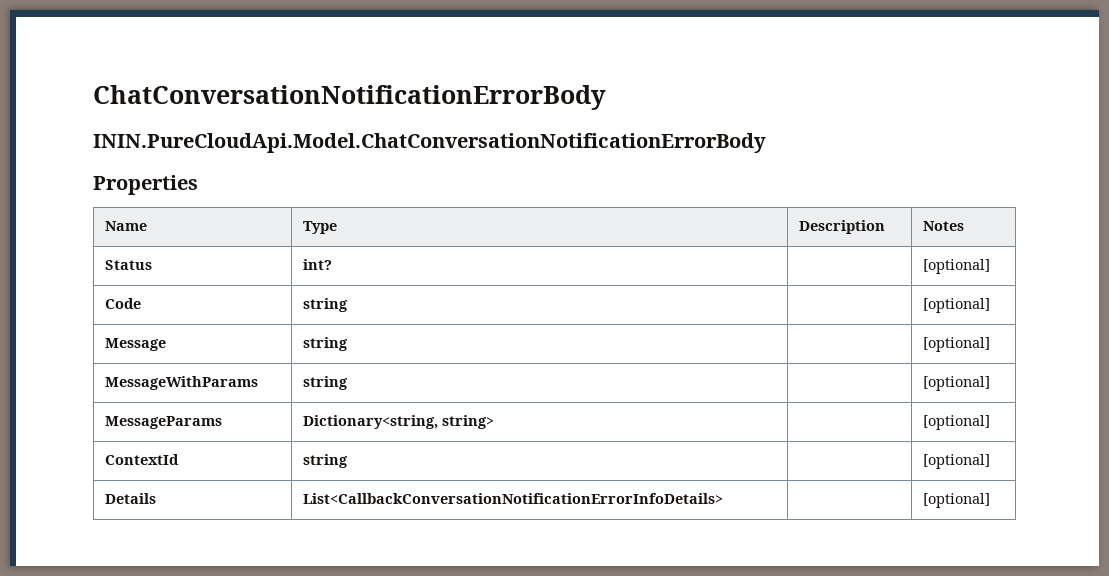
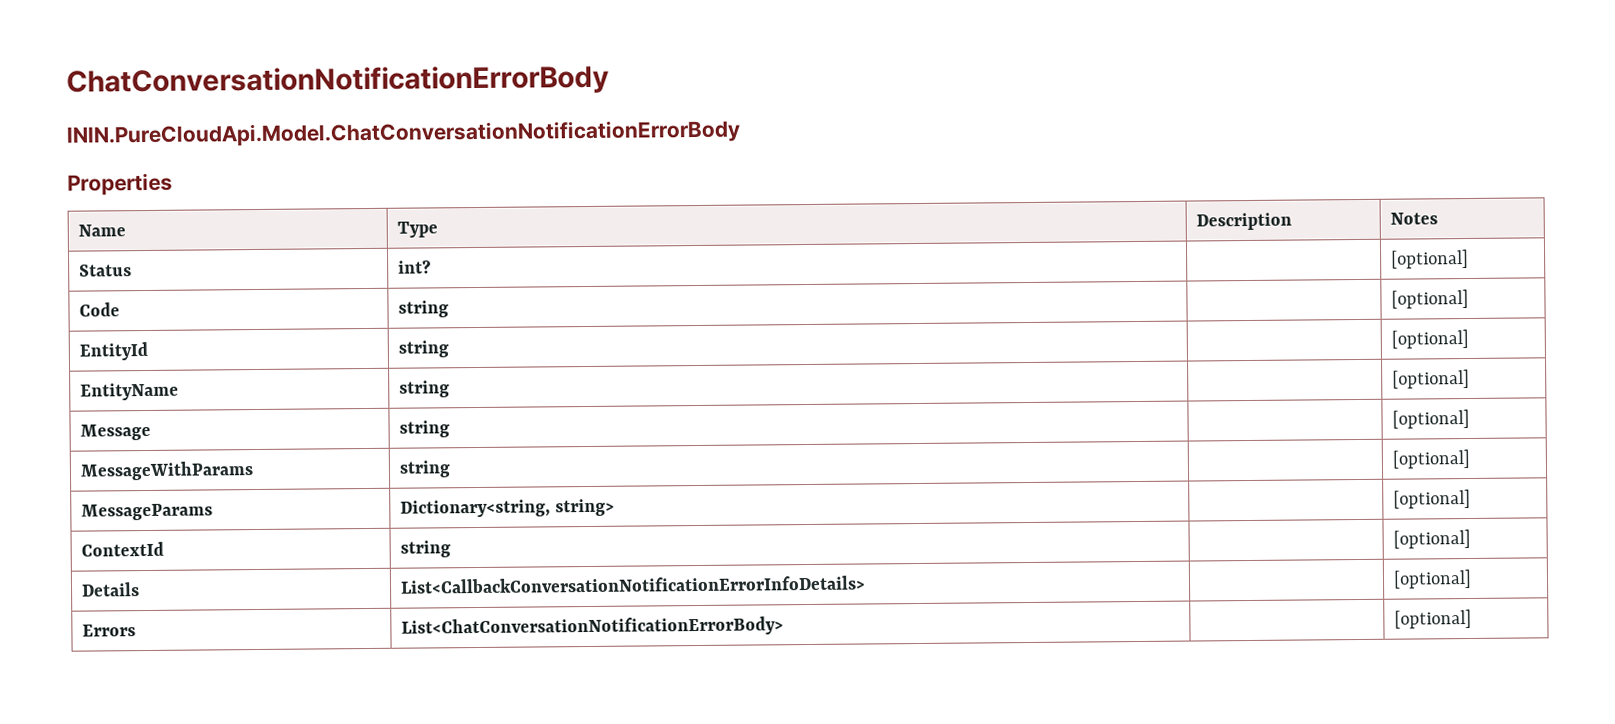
(991, 305) none -> [78,341,148,361] [397,340,449,358] [1390,328,1469,349] [79,382,179,401] [398,380,450,398] [1391,368,1470,389] // EntityId | string | | [optional] // EntityName | string | | [optional]
(991, 500) none -> [81,624,136,637] [400,616,784,638] [1393,608,1472,629] // Errors | List<ChatConversationNotificationErrorBody> | | [optional]

